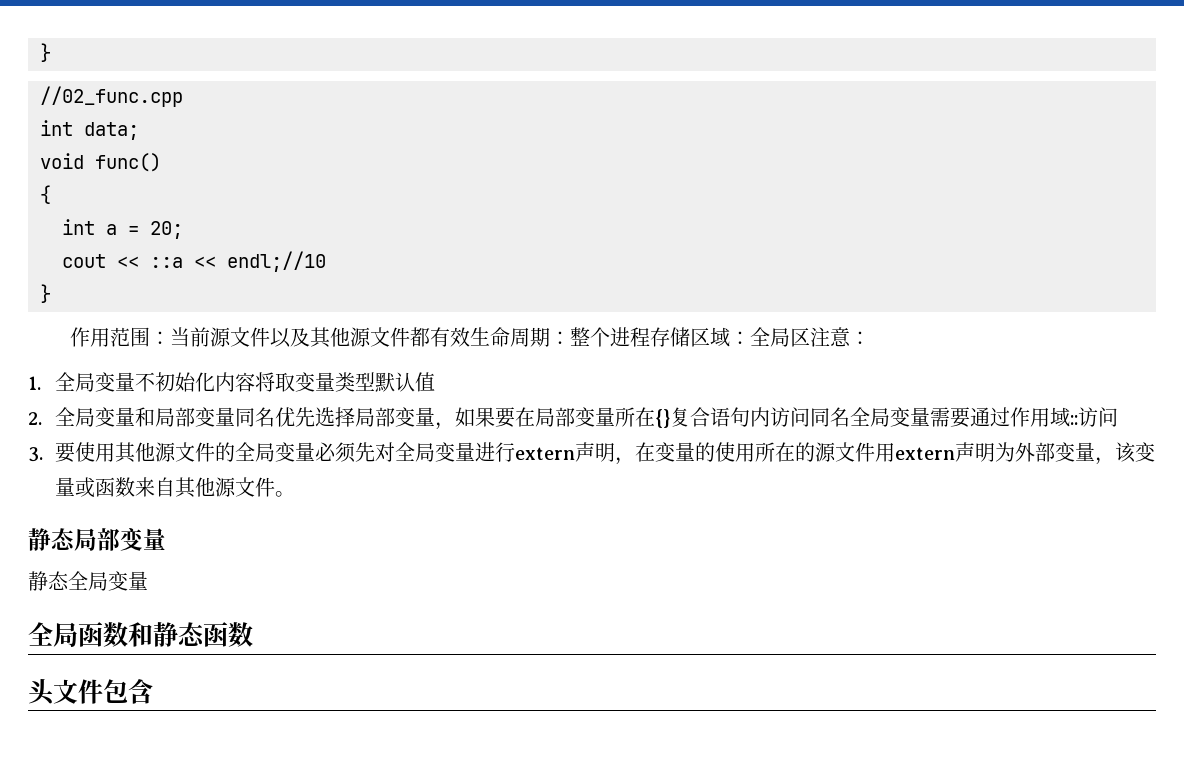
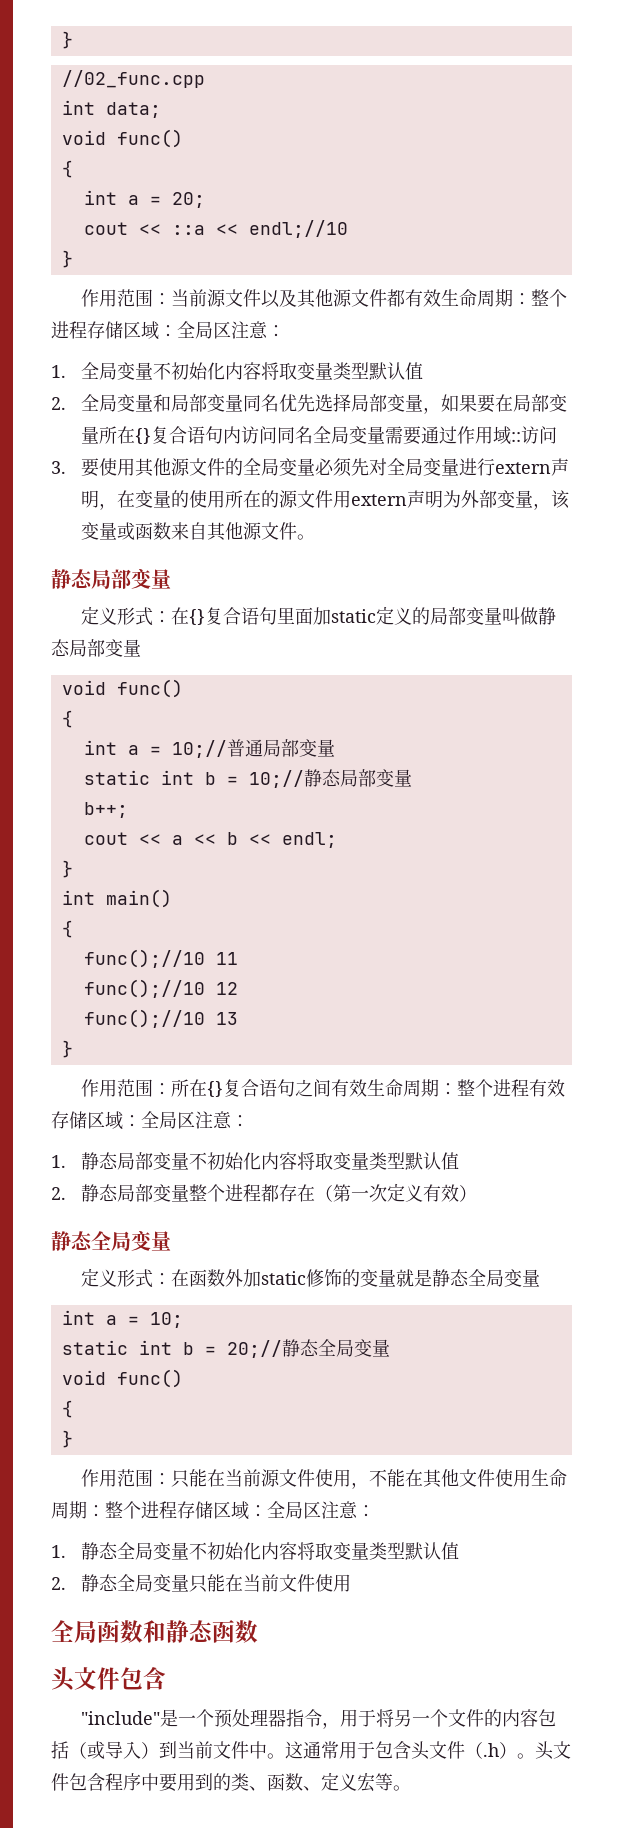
[28,571,148,591] 静态全局变量 -> [81,606,557,626] [51,639,141,657] [61,679,183,698] [61,710,73,728] [83,739,335,758] [83,769,412,788] [83,802,128,818] [83,832,337,848] [61,860,73,878] [61,889,172,908] [61,920,73,938] [83,949,238,968] [83,979,238,998] [83,1009,238,1028] [61,1040,73,1058] [81,1079,566,1097] [51,1111,249,1130] [51,1152,460,1170] [51,1183,478,1202] [51,1230,171,1251] [81,1268,541,1288] [61,1310,183,1328] [61,1339,390,1358] [61,1369,183,1388] [61,1400,73,1418] [61,1430,73,1448] [81,1469,568,1489] [51,1501,375,1520] [51,1542,460,1560] [51,1574,352,1593] 定义形式：在{}复合语句里面加static定义的局部变量叫做静态局部变量 // void func() // { // int a = 10;//普通局部变量 // static int b = 10;//静态局部变量 // b++; // cout << a << b << endl; // } // int main() // { // func();//10 11 // func();//10 12 // func();//10 13 // } // 作用范围：所在{}复合语句之间有效生命周期：整个进程有效存储区域：全局区注意： // 1.静态局部变量不初始化内容将取变量类型默认值 // 2.静态局部变量整个进程都存在（第一次定义有效） // 静态全局变量 // 定义形式：在函数外加static修饰的变量就是静态全局变量 // int a = 10; // static int b = 20;//静态全局变量 // void func() // { // } // 作用范围：只能在当前源文件使用，不能在其他文件使用生命周期：整个进程存储区域：全局区注意： // 1.静态全局变量不初始化内容将取变量类型默认值 // 2.静态全局变量只能在当前文件使用
(153, 691) none -> [81,1709,557,1729] [51,1741,571,1760] [51,1772,411,1792] // "include"是一个预处理器指令，用于将另一个文件的内容包括（或导入）到当前文件中。这通常用于包含头文件（.h）。头文件包含程序中要用到的类、函数、定义宏等。

